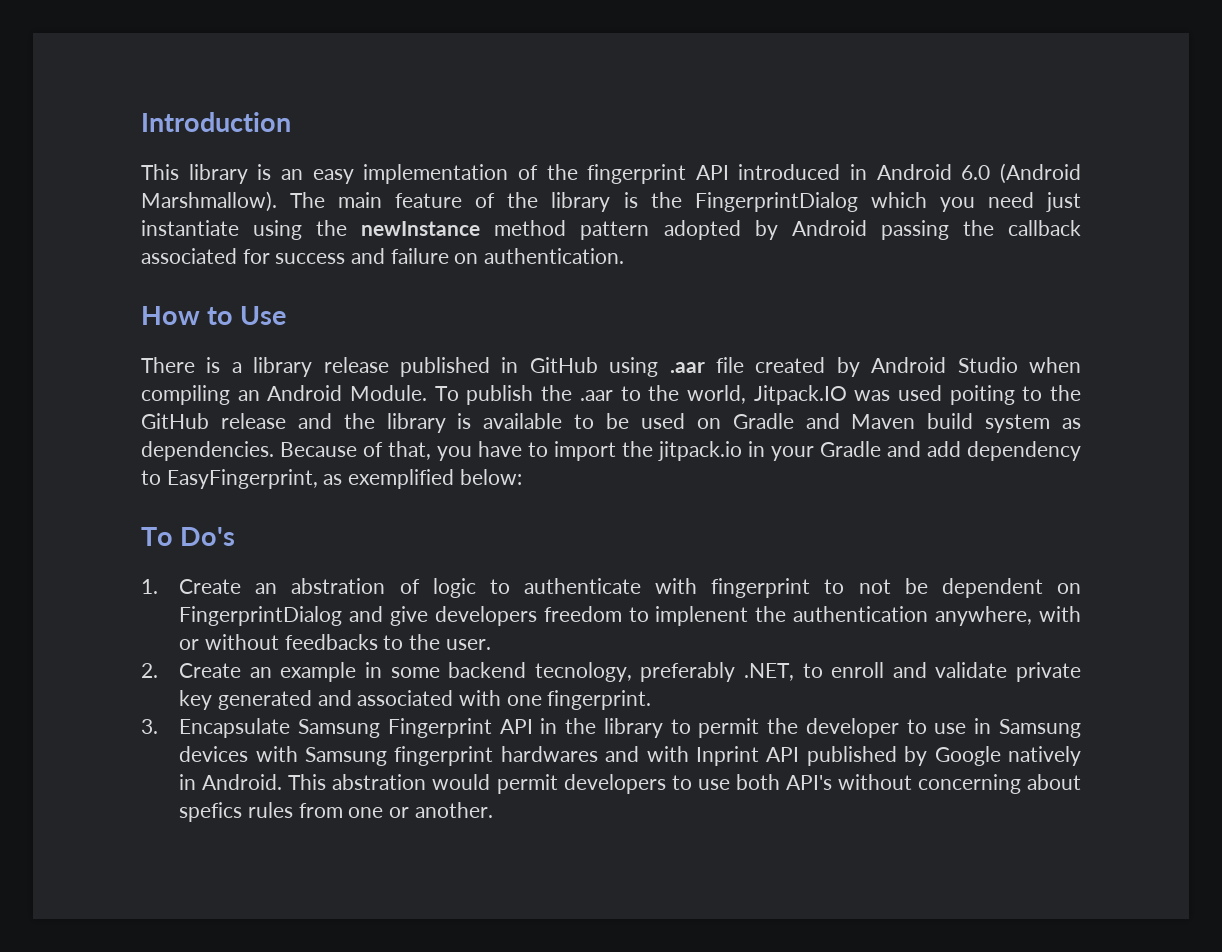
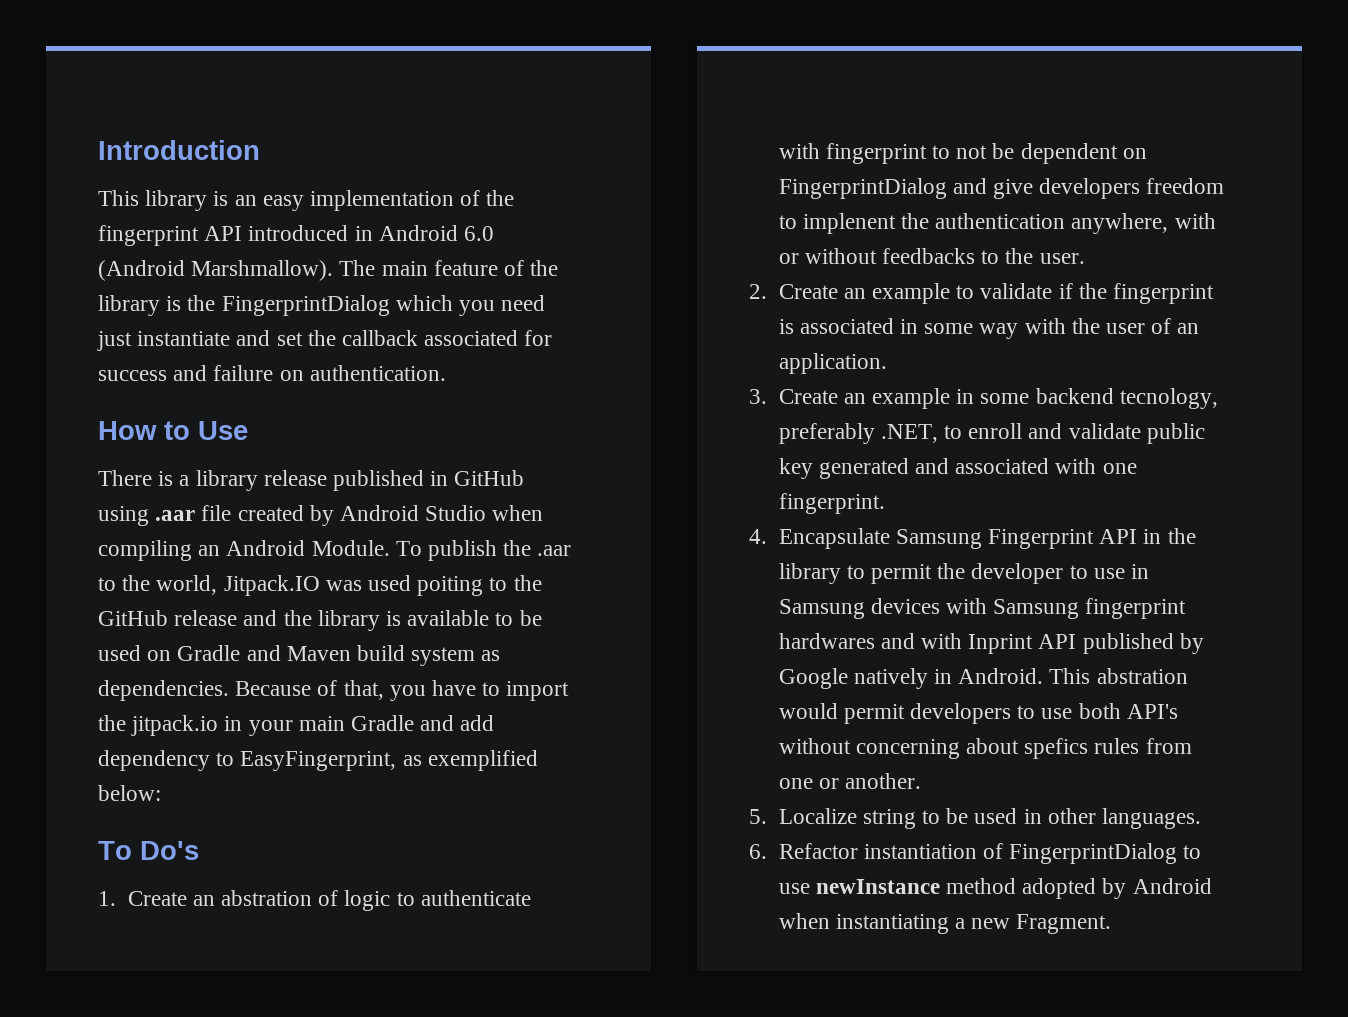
[253,220,949,240] using the newInstance method pattern adopted by Android passing -> [236,330,303,346] and set
(814, 453) none -> [298,716,345,731] main
(357, 672) none -> [956,283,1214,304] [778,318,1200,339] [778,353,887,374] [749,388,950,409] to validate if the fingerprint is associated in some way with the user of an application. // 3. Create an example
[1016,662,1081,682] private -> [1146,423,1205,444] public
[141,719,158,734] 3. -> [749,529,767,544] 4.
(493, 810) none -> [749,808,1201,829] [749,843,1202,864] [778,878,1212,899] [778,913,1112,934] // 5. Localize string to be used in other languages. // 6. Refactor instantiation of FingerprintDialog to use newInstance method adopted by Android when instantiating a new Fragment.

